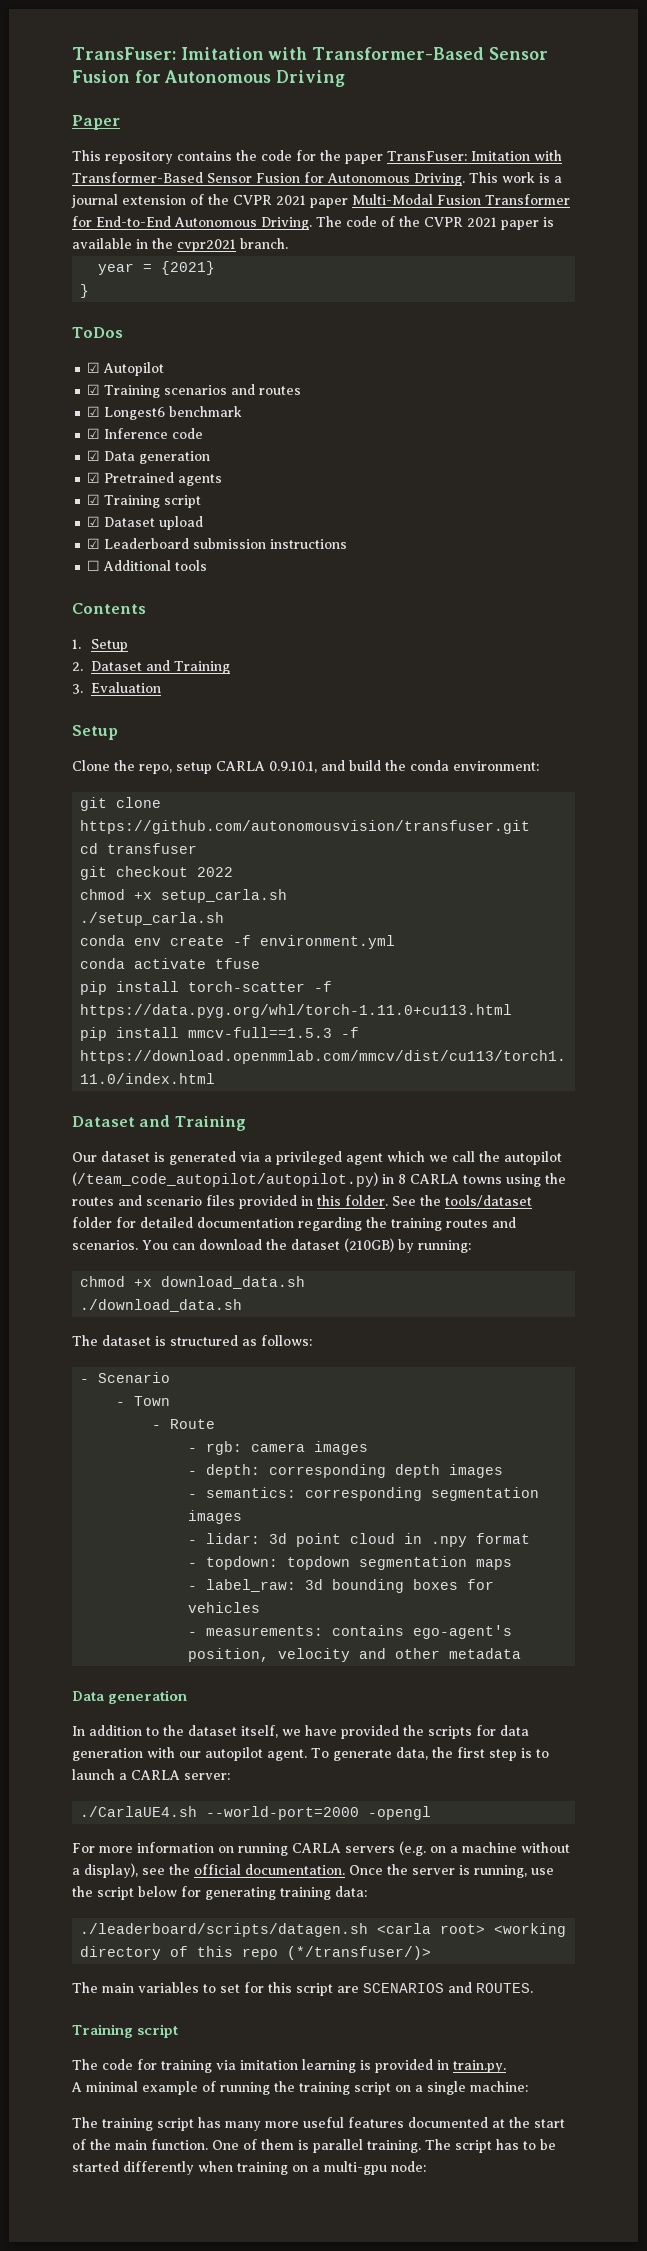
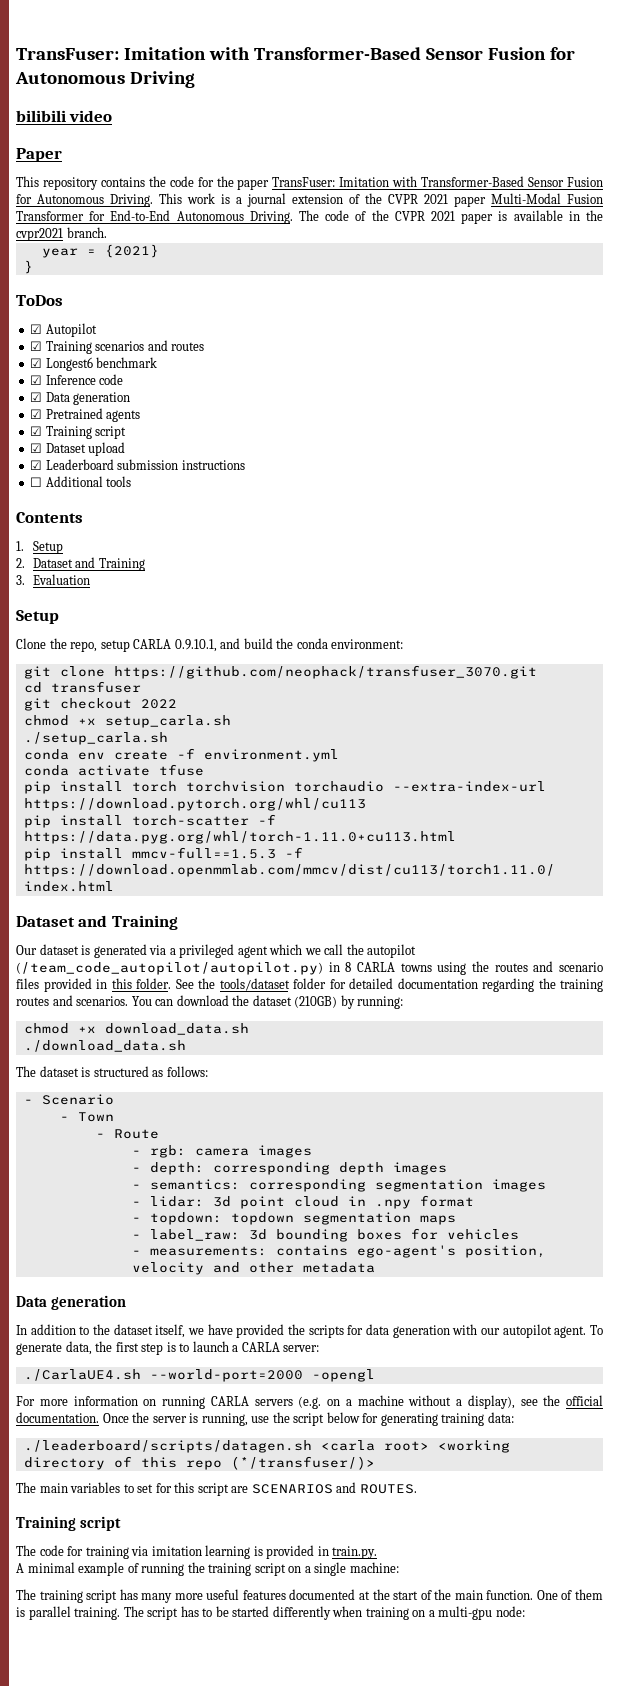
(346, 78) none -> [16,110,113,122] // bilibili video
[80,820,531,834] https://github.com/autonomousvision/transfuser.git -> [113,665,537,679] https://github.com/neophack/transfuser_3070.git
(261, 963) none -> [23,781,546,794] [23,798,366,811] // pip install torch torchvision torchaudio --extra-index-url https://download.pytorch.org/whl/cu113

